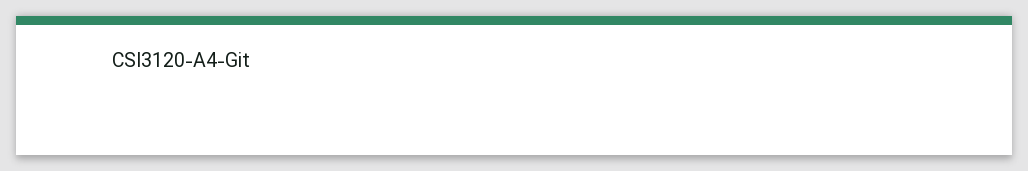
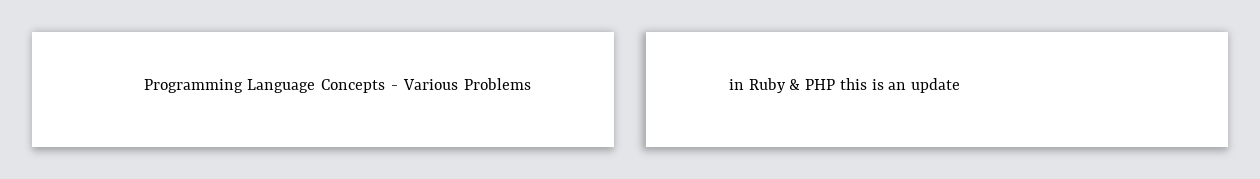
[112,52,250,67] CSI3120-A4-Git -> [143,78,961,93] Programming Language Concepts - Various Problems in Ruby & PHP this is an update

